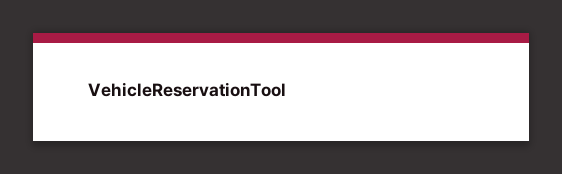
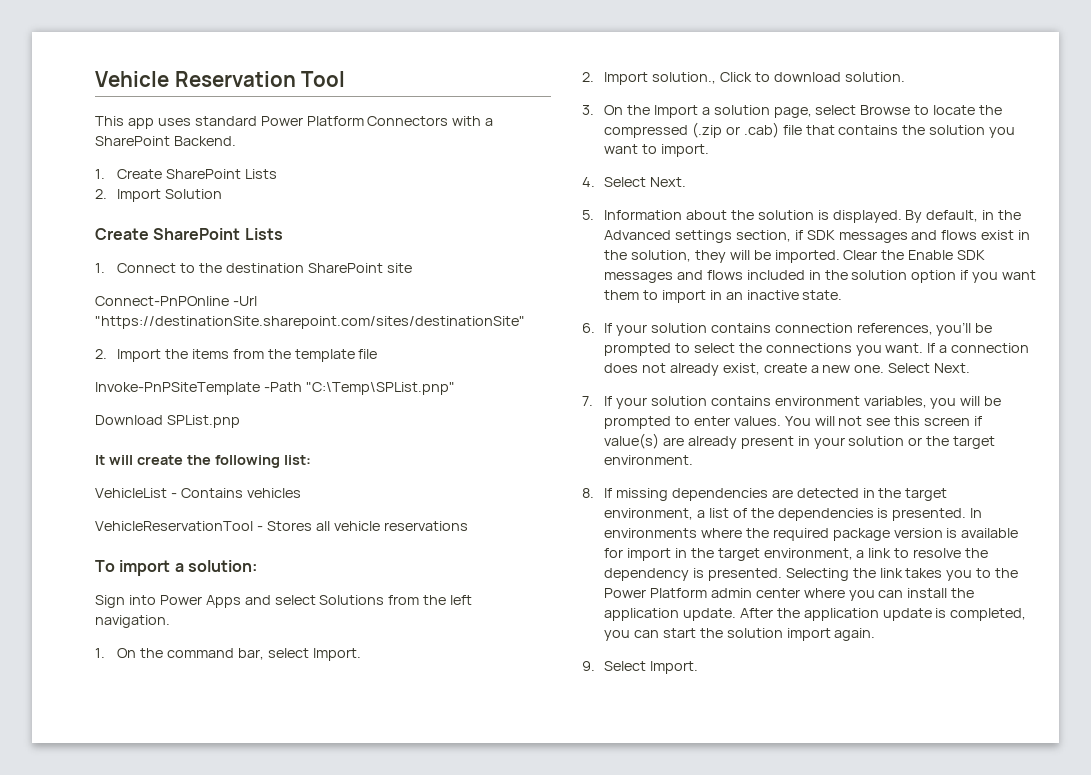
[88,82,286,97] VehicleReservationTool -> [95,71,346,87] [95,116,494,129] [95,136,236,146] [95,169,277,179] [95,189,222,202] [95,228,283,240] [95,263,412,273] [95,296,257,306] [95,316,525,329] [95,349,378,362] [95,382,455,395] [95,415,240,428] [95,455,311,468] [95,488,301,498] [95,521,468,531] [95,560,257,576] [95,595,473,608] [95,615,170,628] [95,648,361,661] [582,72,905,85] [582,105,1003,118] [604,122,1016,138] [604,144,709,157] [582,177,686,187] [582,210,1022,223] [604,230,1031,243] [604,250,986,263] [604,270,1037,283] [604,290,843,303] [582,322,993,336] [604,343,1030,356] [604,363,971,376] [582,396,1002,409] [604,416,983,429] [604,433,996,449] [604,455,694,465] [582,488,948,501] [604,508,983,521] [604,528,1019,541] [604,548,989,561] [604,568,1019,581] [604,588,975,601] [604,608,1027,621] [604,628,876,641] [582,661,698,674] Vehicle Reservation Tool // This app uses standard Power Platform Connectors with a SharePoint Backend. // 1. Create SharePoint Lists // 2. Import Solution // Create SharePoint Lists // 1. Connect to the destination SharePoint site // Connect-PnPOnline -Url "https://destinationSite.sharepoint.com/sites/destinationSite" // 2. Import the items from the template file // Invoke-PnPSiteTemplate -Path "C:\Temp\SPList.pnp" // Download SPList.pnp // It will create the following list: // VehicleList - Contains vehicles // VehicleReservationTool - Stores all vehicle reservations // To import a solution: // Sign into Power Apps and select Solutions from the left navigation. // 1. On the command bar, select Import. // 2. Import solution., Click to download solution. // 3. On the Import a solution page, select Browse to locate the compressed (.zip or .cab) file that contains the solution you want to import. // 4. Select Next. // 5. Information about the solution is displayed. By default, in the Advanced settings section, if SDK messages and flows exist in the solution, they will be imported. Clear the Enable SDK messages and flows included in the solution option if you want them to import in an inactive state. // 6. If your solution contains connection references, you’ll be prompted to select the connections you want. If a connection does not already exist, create a new one. Select Next. // 7. If your solution contains environment variables, you will be prompted to enter values. You will not see this screen if value(s) are already present in your solution or the target environment. // 8. If missing dependencies are detected in the target environment, a list of the dependencies is presented. In environments where the required package version is available for import in the target environment, a link to resolve the dependency is presented. Selecting the link takes you to the Power Platform admin center where you can install the application update. After the application update is completed, you can start the solution import again. // 9. Select Import.

